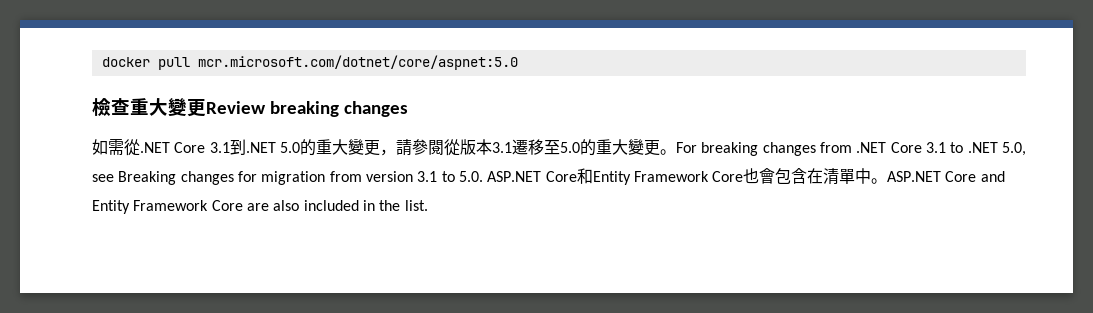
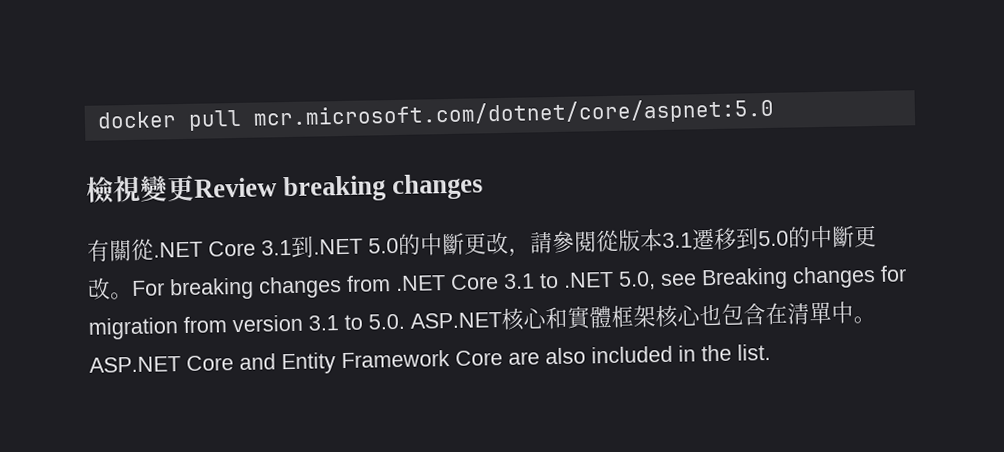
[111,98,168,116] 查重大 -> [112,175,141,203] 視
[92,139,124,155] 如需 -> [87,239,132,262] 有關
[315,138,380,156] 重大變更 -> [420,231,509,256] 中斷更改
[543,138,660,156] 至5.0的重大變更 -> [736,224,877,250] [87,277,111,300] 到5.0的中斷更改
[545,168,776,185] Core和Entity Framework Core也會 -> [501,303,722,332] 核心和實體框架核心也

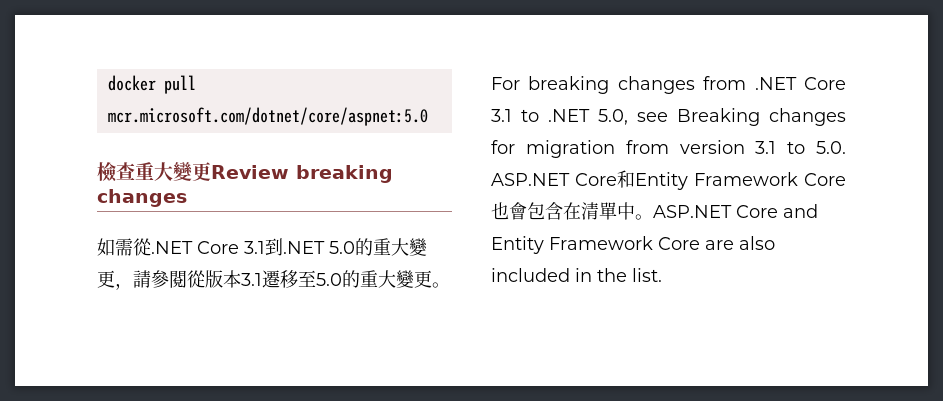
[112,175,141,203] 視 -> [116,162,173,181] 查重大
[87,239,132,262] 有關 -> [97,238,133,256] 如需
[420,231,509,256] 中斷更改 -> [373,238,427,256] [97,270,115,288] 重大變更
[736,224,877,250] [87,277,111,300] 到5.0的中斷更改 -> [298,270,432,288] 至5.0的重大變更
[501,303,722,332] 核心和實體框架核心也 -> [575,170,846,190] [491,202,527,220] Core和Entity Framework Core也會

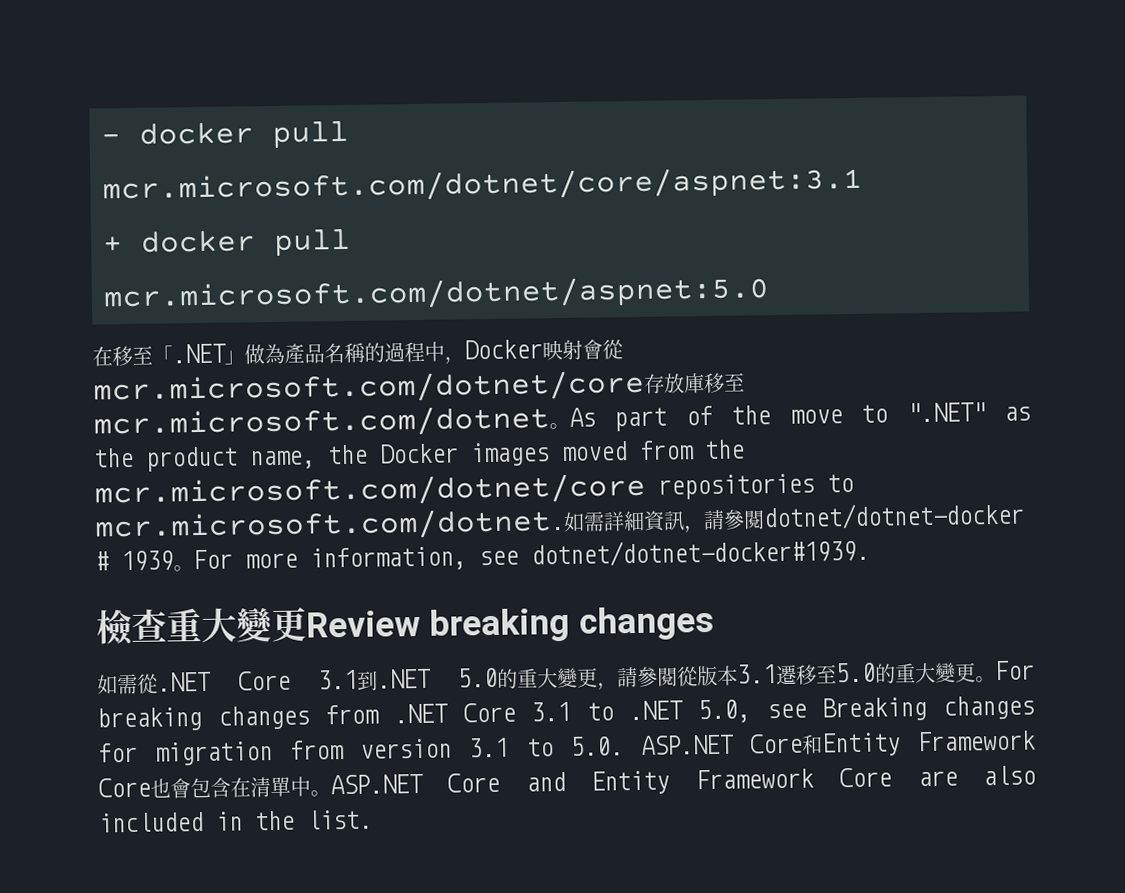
[107,75,196,94] [107,107,428,126] docker pull mcr.microsoft.com/dotnet/core/aspnet:5.0 -> [101,120,349,149] [102,165,863,206] [103,228,351,257] [103,275,770,314] [92,339,624,367] [93,369,745,406] [93,402,1031,440] [93,439,745,472] [94,472,854,509] [94,501,1025,543] [95,537,870,572] - docker pull mcr.microsoft.com/dotnet/core/aspnet:3.1 // + docker pull mcr.microsoft.com/dotnet/aspnet:5.0 // 在移至「.NET」做為產品名稱的過程中，Docker映射會從mcr.microsoft.com/dotnet/core存放庫移至mcr.microsoft.com/dotnet。As part of the move to ".NET" as the product name, the Docker images moved from the mcr.microsoft.com/dotnet/core repositories to mcr.microsoft.com/dotnet.如需詳細資訊，請參閱dotnet/dotnet-docker # 1939。For more information, see dotnet/dotnet-docker#1939.

